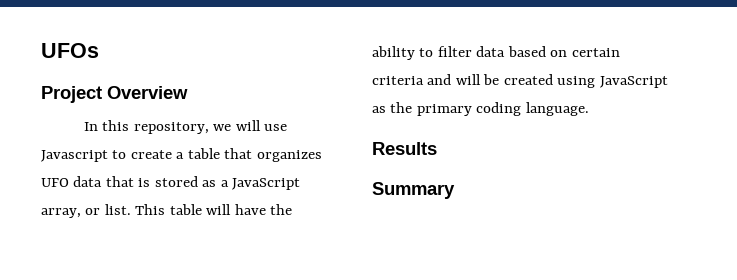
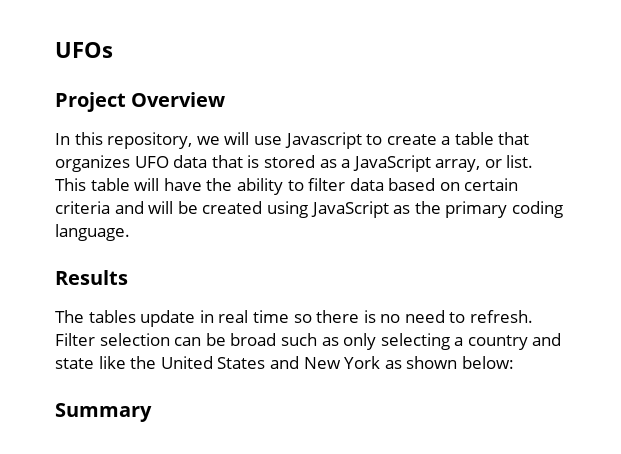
(437, 148) none -> [55,310,534,327] [55,333,562,350] [55,356,514,369] // The tables update in real time so there is no need to refresh. Filter selection can be broad such as only selecting a country and state like the United States and New York as shown below:

